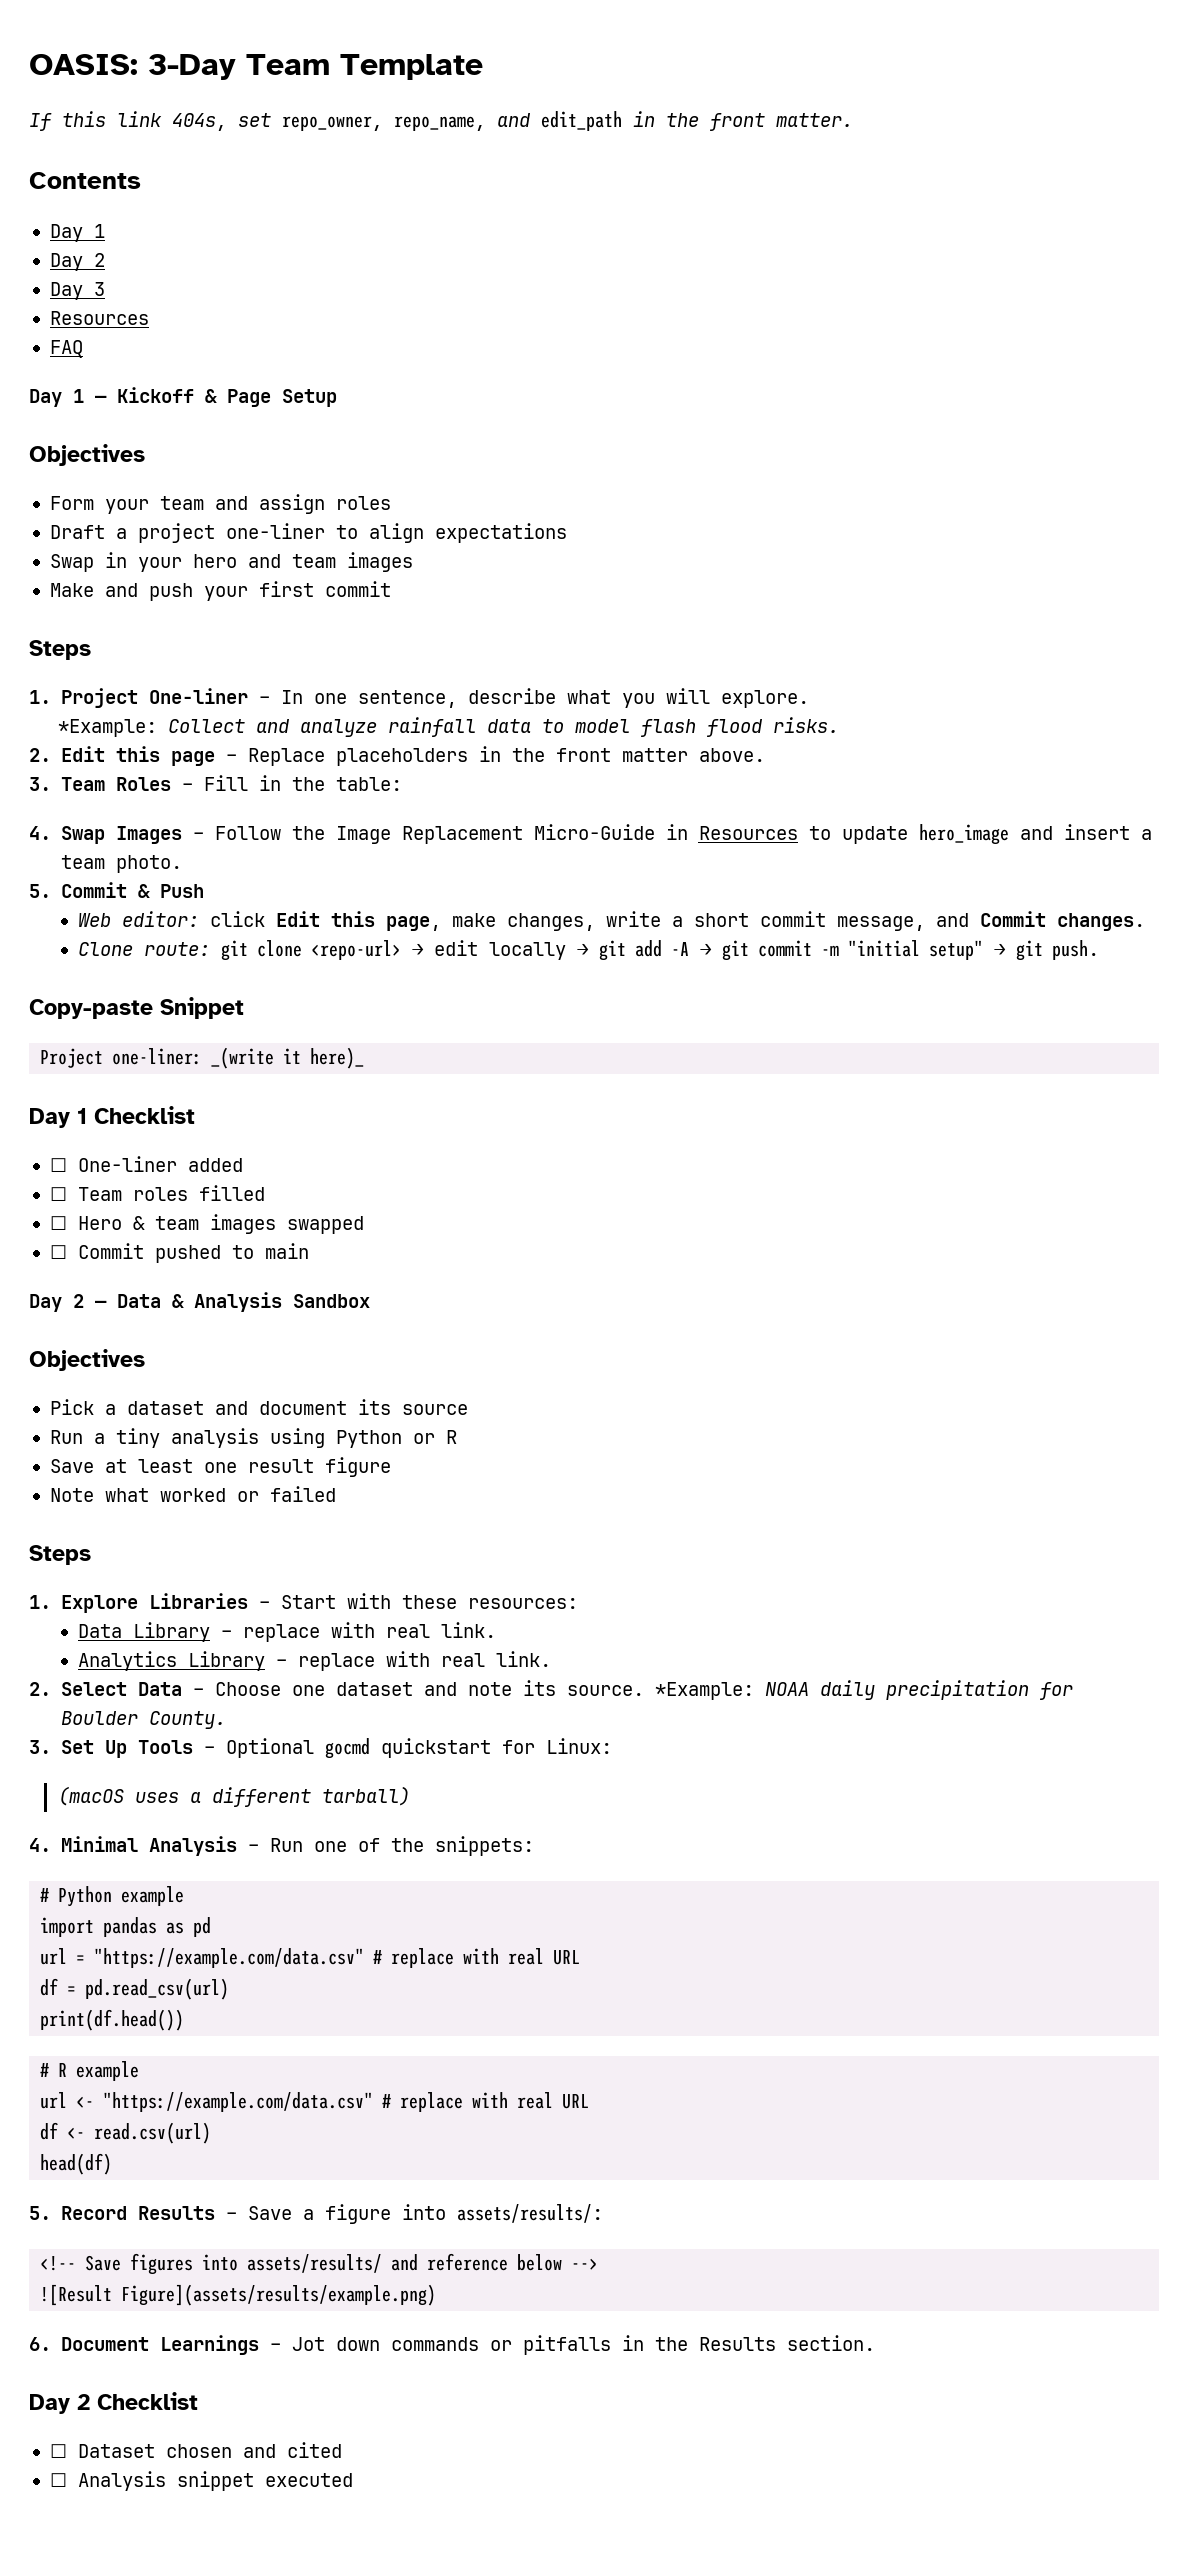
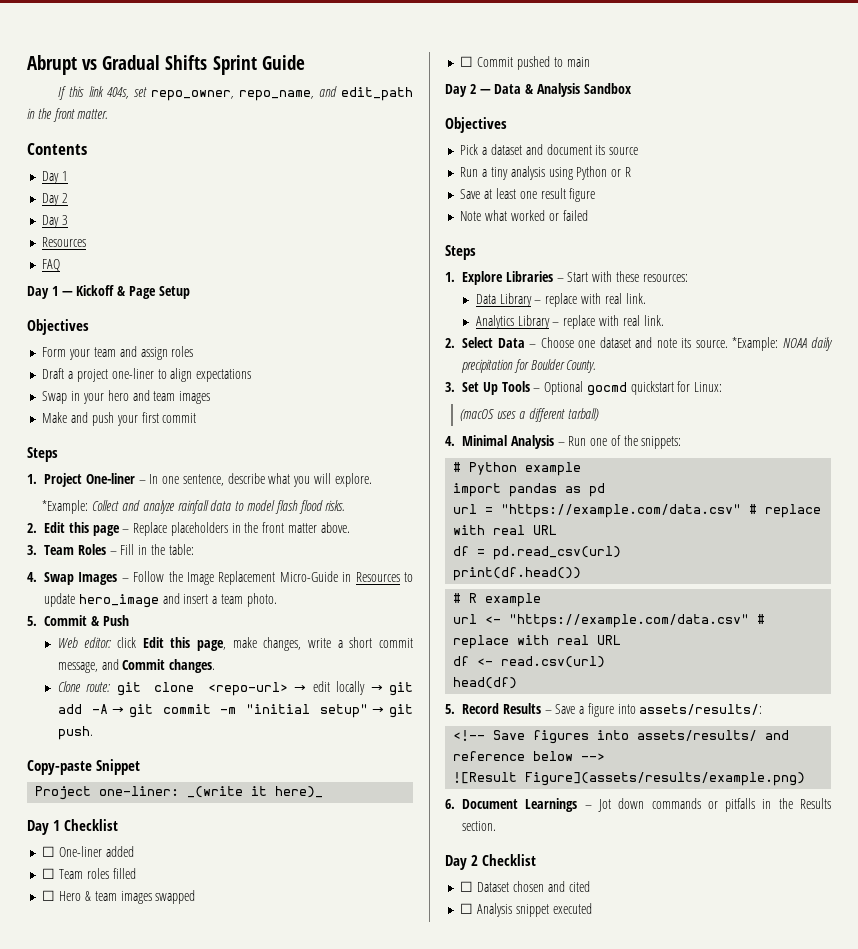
[29,54,483,80] OASIS: 3-Day Team Template -> [27,55,305,75] Abrupt vs Gradual Shifts Sprint Guide

